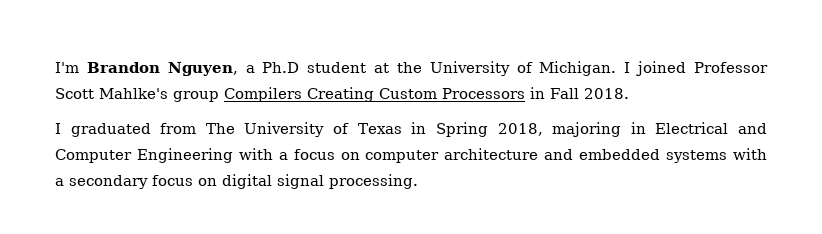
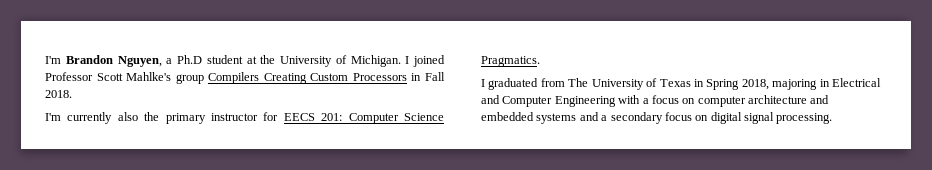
(629, 93) none -> [45,112,444,124] [481,56,540,67] // I'm currently also the primary instructor for EECS 201: Computer Science Pragmatics.
[733,148,767,160] with -> [579,112,599,121] and

